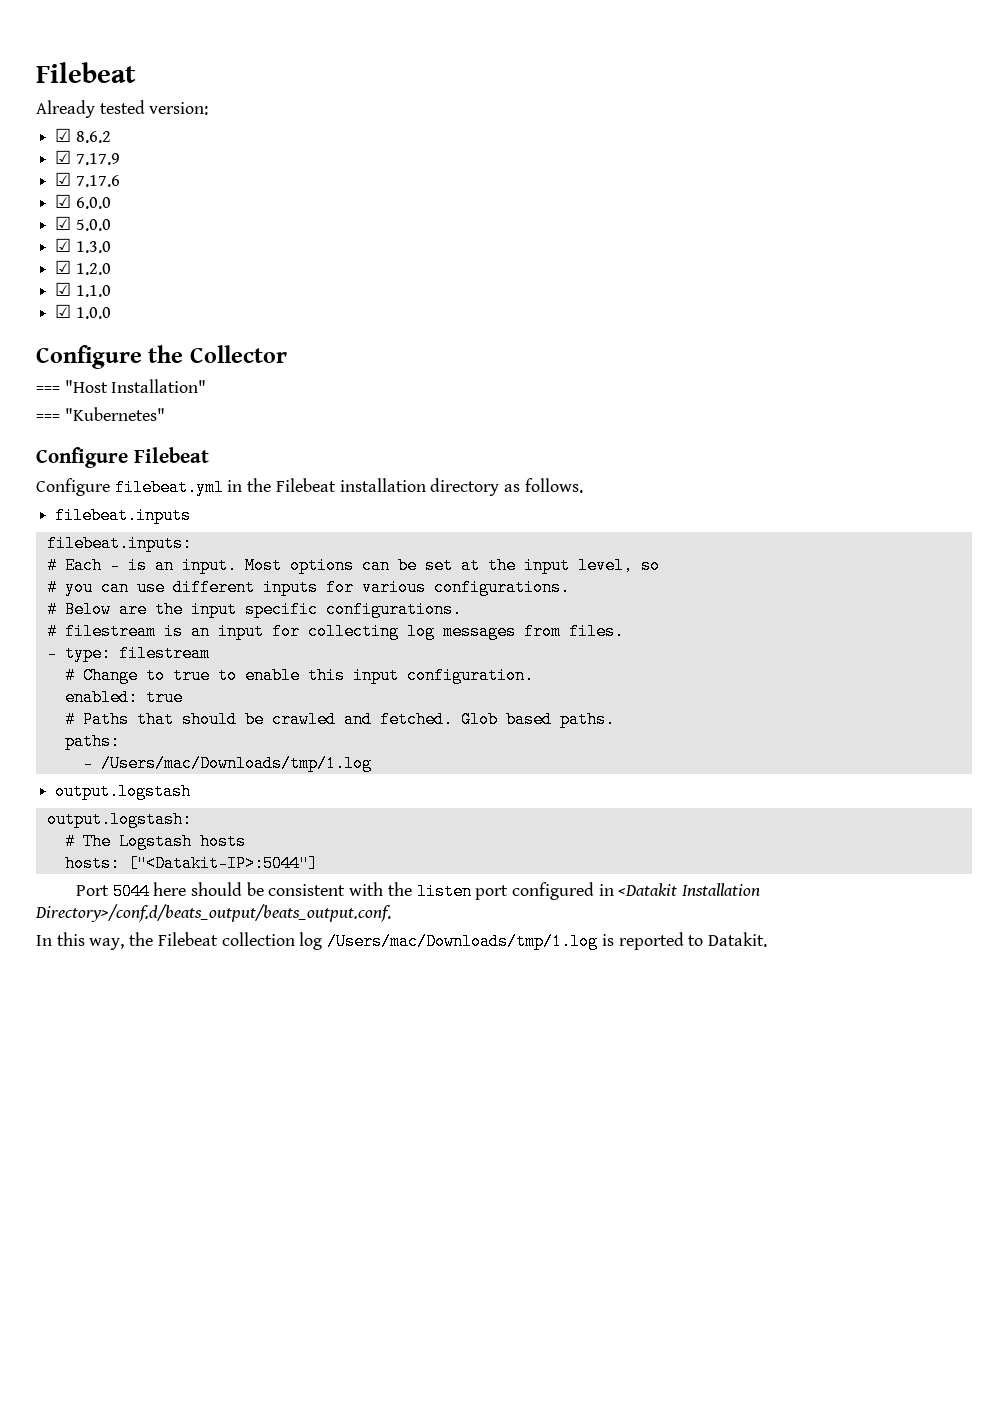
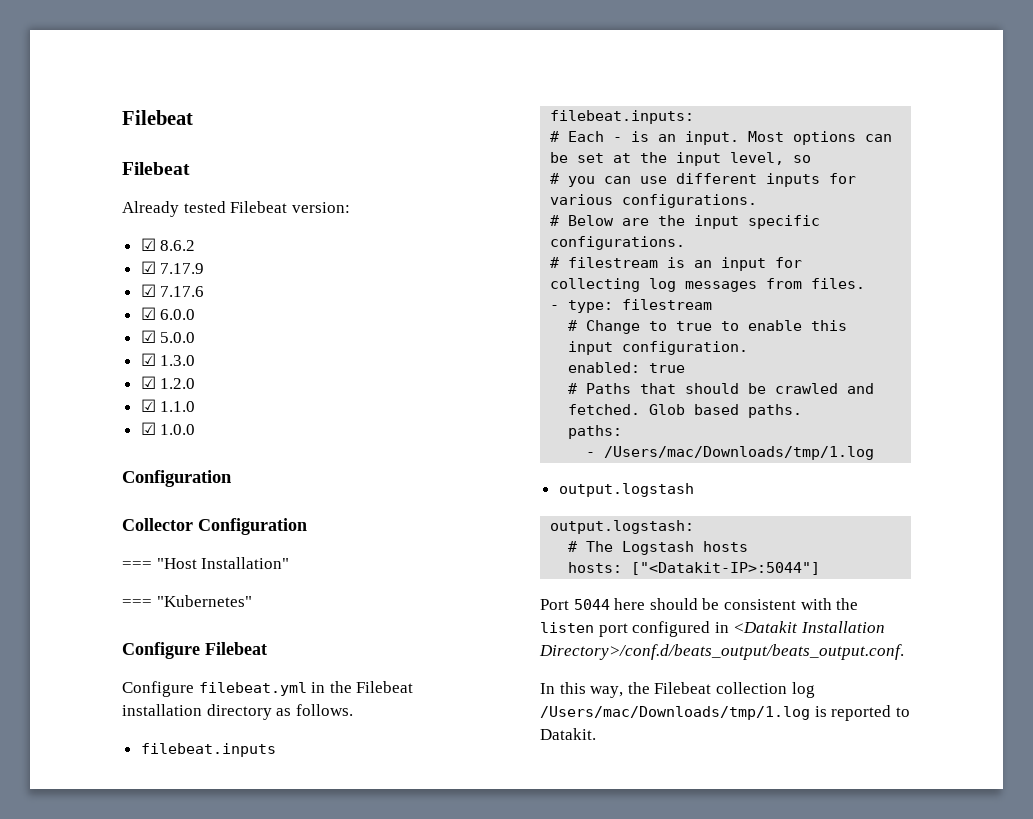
[36,62,136,83] Filebeat -> [122,110,193,125] [122,162,190,175] Filebeat // Filebeat
(145, 107) none -> [230,201,288,213] Filebeat
[36,345,184,369] Configure the -> [122,470,232,487] Configuration //
(287, 354) none -> [198,518,307,535] Configuration

